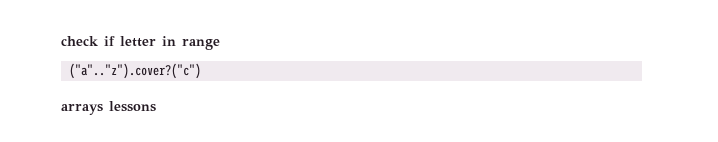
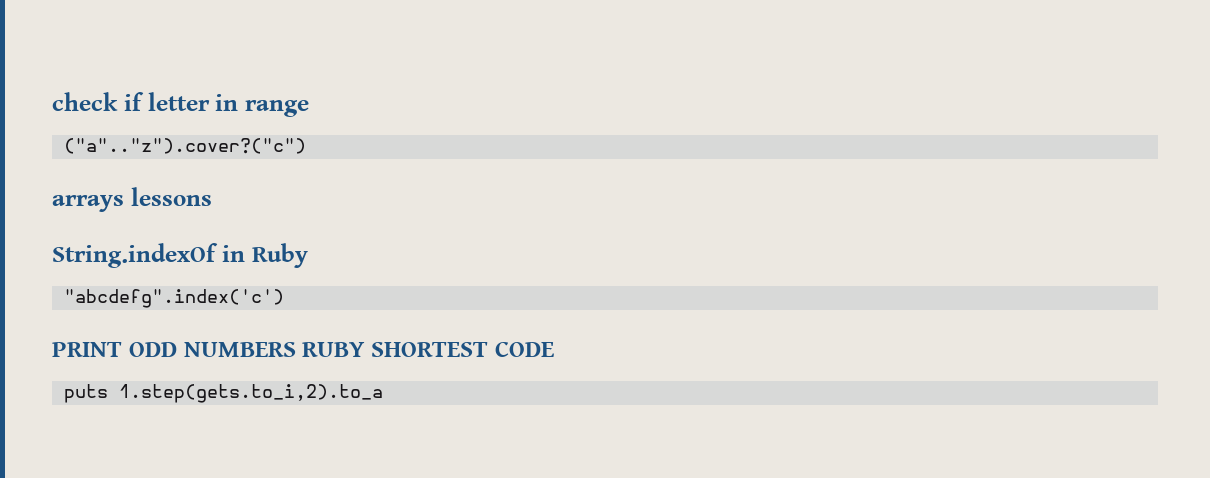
(156, 106) none -> [52,243,308,268] [63,289,284,308] [52,341,554,357] [63,384,383,403] // String.indexOf in Ruby // "abcdefg".index('c') // PRINT ODD NUMBERS RUBY SHORTEST CODE // puts 1.step(gets.to_i,2).to_a

